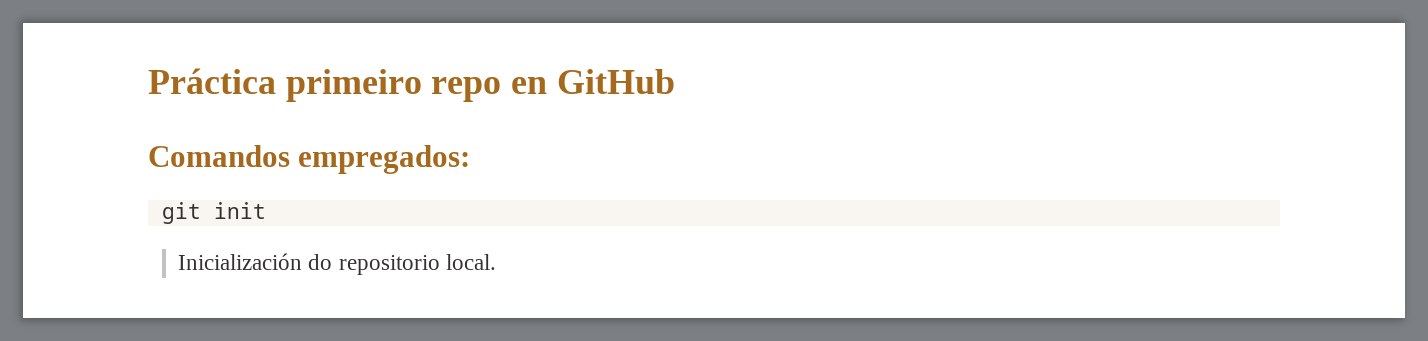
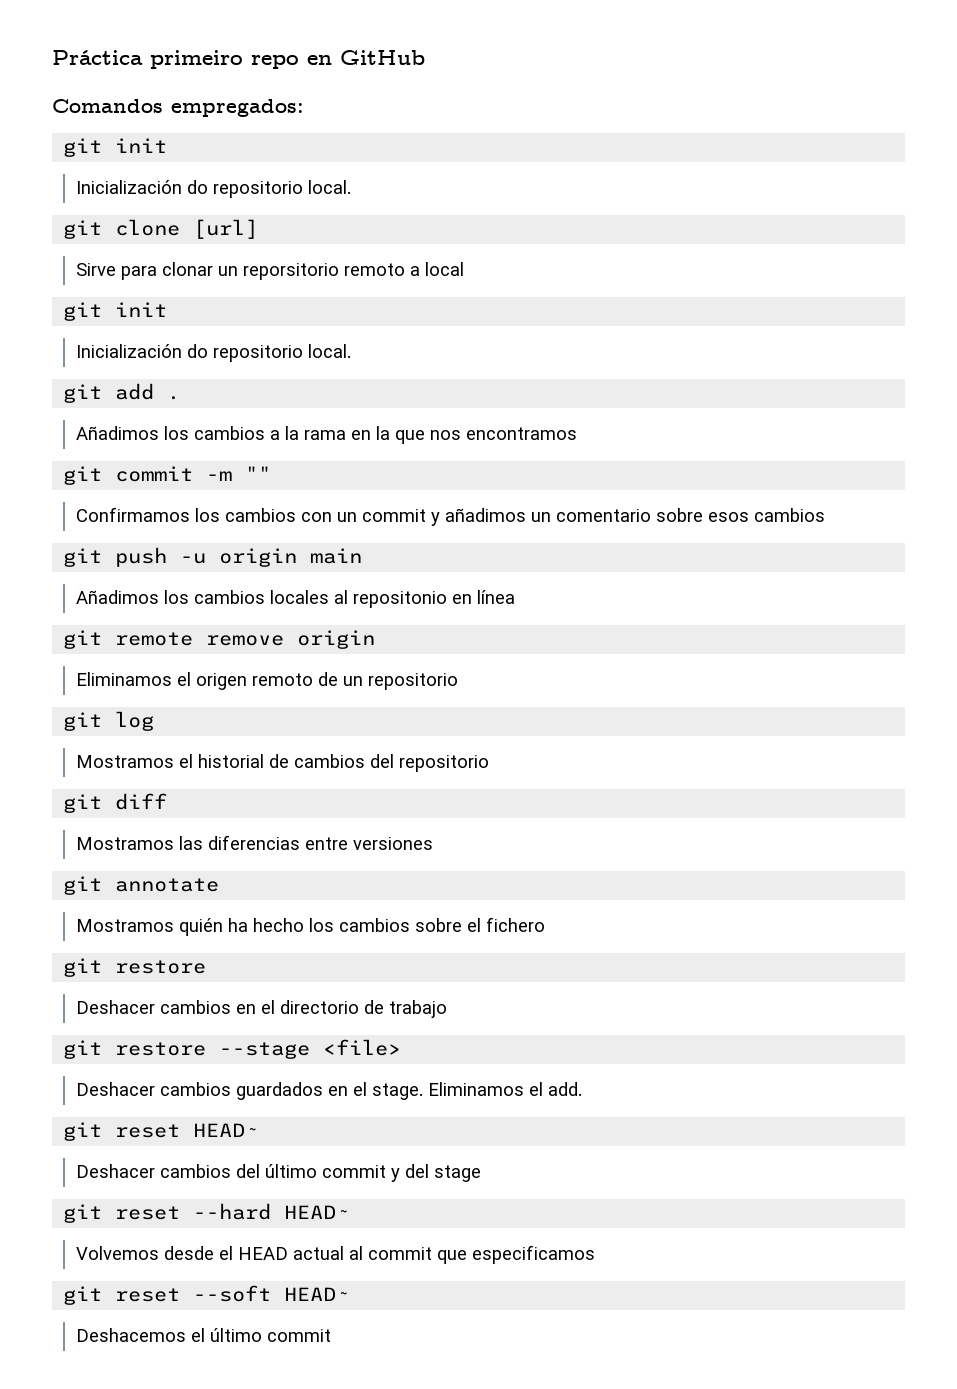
(496, 262) none -> [63,219,259,239] [75,262,464,280] [63,302,168,321] [75,344,351,362] [63,383,181,403] [75,426,577,444] [63,466,272,485] [75,507,825,526] [63,547,363,567] [75,590,515,608] [63,630,376,649] [75,672,458,690] [63,711,155,731] [75,754,489,772] [63,793,168,813] [75,835,433,850] [63,876,220,895] [75,917,545,936] [63,958,207,977] [75,1000,447,1018] [63,1039,402,1059] [75,1082,582,1100] [63,1122,259,1141] [75,1164,481,1182] [63,1203,350,1223] [75,1245,595,1264] [63,1285,350,1305] [75,1328,331,1342] // git clone [url] // Sirve para clonar un reporsitorio remoto a local // git init // Inicialización do repositorio local. // git add . // Añadimos los cambios a la rama en la que nos encontramos // git commit -m "" // Confirmamos los cambios con un commit y añadimos un comentario sobre esos cambios // git push -u origin main // Añadimos los cambios locales al repositonio en línea // git remote remove origin // Eliminamos el origen remoto de un repositorio // git log // Mostramos el historial de cambios del repositorio // git diff // Mostramos las diferencias entre versiones // git annotate // Mostramos quién ha hecho los cambios sobre el fichero // git restore // Deshacer cambios en el directorio de trabajo // git restore --stage <file> // Deshacer cambios guardados en el stage. Eliminamos el add. // git reset HEAD~ // Deshacer cambios del último commit y del stage // git reset --hard HEAD~ // Volvemos desde el HEAD actual al commit que especificamos // git reset --soft HEAD~ // Deshacemos el último commit

